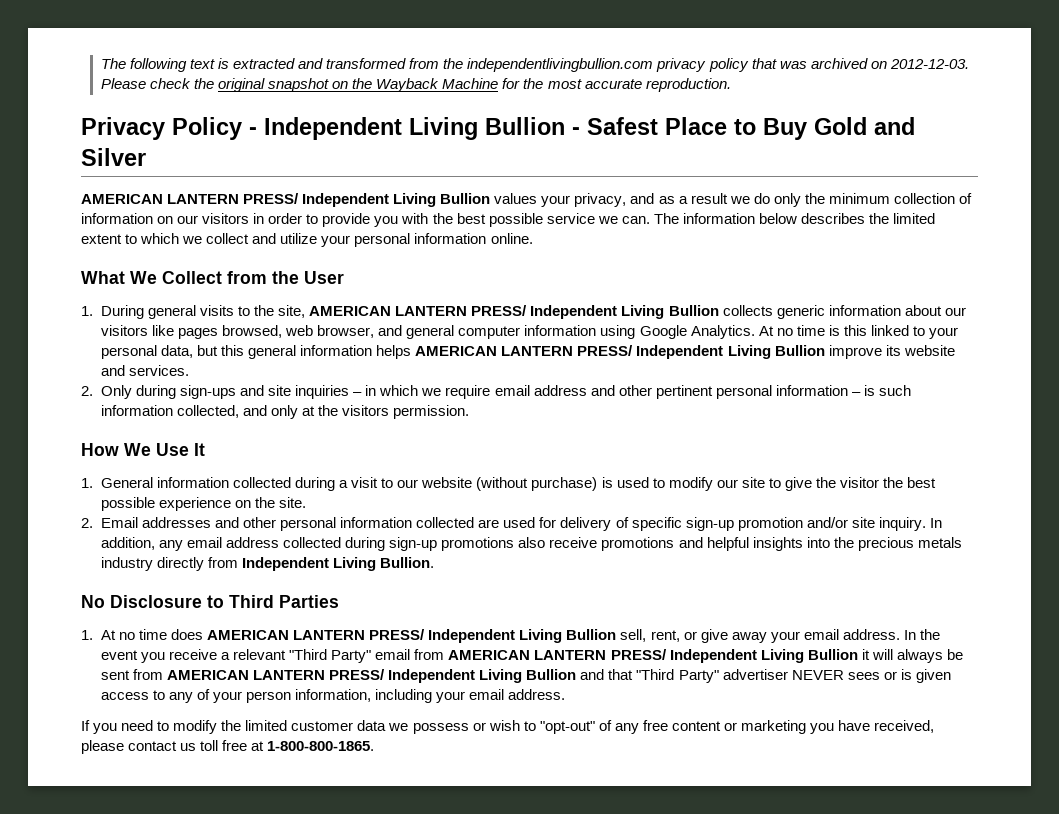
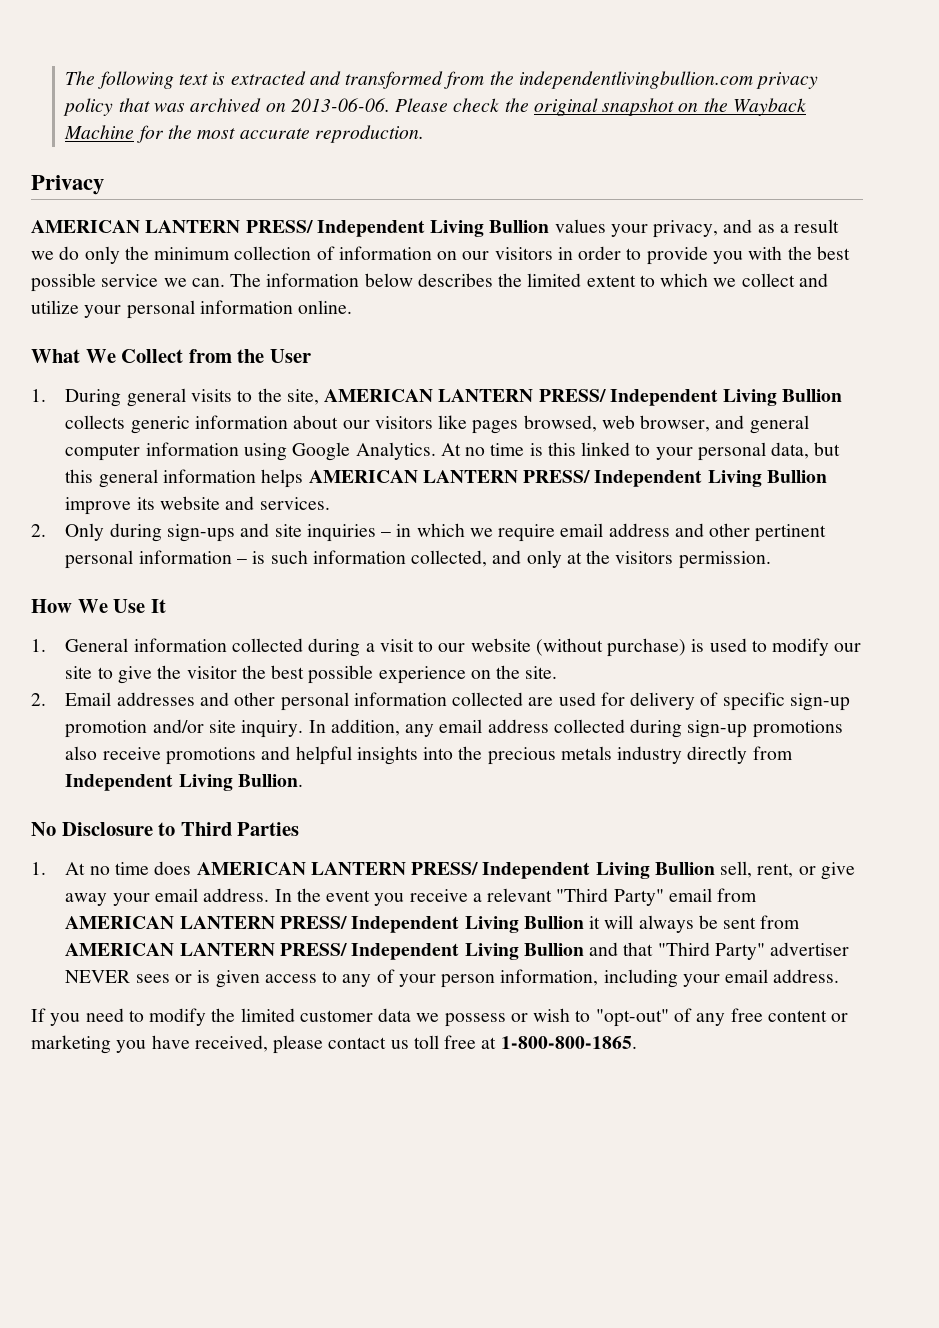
[889,59,969,69] 2012-12-03. -> [290,98,390,112] 2013-06-06.
[172,117,915,140] [81,148,146,166] Policy - Independent Living Bullion - Safest Place to Buy Gold and Silver -> (104, 185) none

